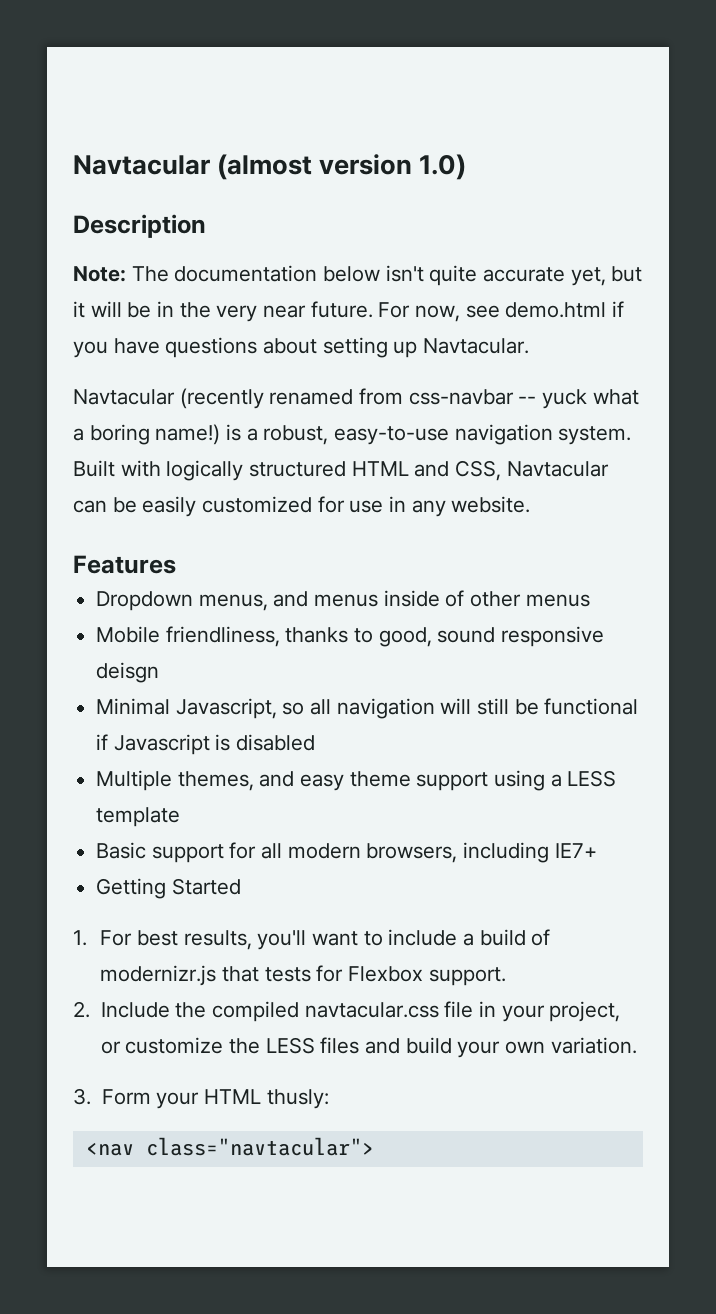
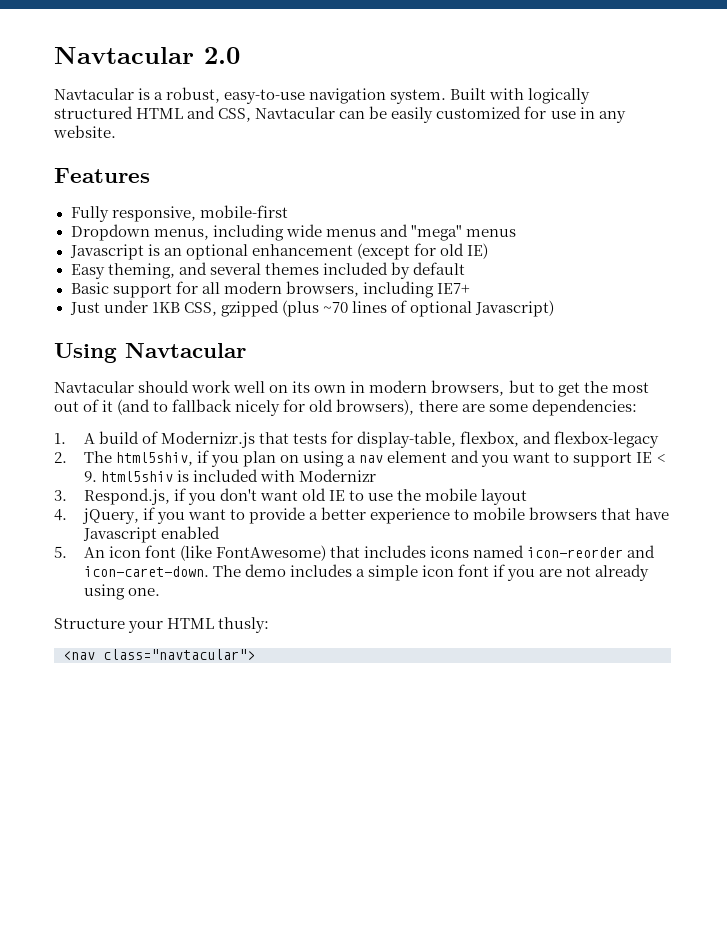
[73,154,467,180] [73,214,206,238] [73,265,643,286] [73,301,625,322] [73,337,530,358] [73,388,639,409] [73,424,221,445] Navtacular (almost version 1.0) // Description // Note: The documentation below isn't quite accurate yet, but it will be in the very near future. For now, see demo.html if you have questions about setting up Navtacular. // Navtacular (recently renamed from css-navbar -- yuck what a boring name!) -> [54,47,240,64] [54,88,134,100] Navtacular 2.0 // Navtacular
(176, 564) none -> [70,205,288,222] // Fully responsive, mobile-first
[273,590,590,607] [96,626,605,647] [96,662,160,683] [96,698,639,719] [96,734,316,755] [96,770,617,791] [96,807,181,827] and menus inside of other menus // Mobile friendliness, thanks to good, sound responsive deisgn // Minimal Javascript, so all navigation will still be functional if Javascript is disabled // Multiple themes, and easy theme support using a LESS template -> [212,224,516,241] [69,243,488,260] [70,262,465,279] including wide menus and "mega" menus // Javascript is an optional enhancement (except for old IE) // Easy theming, and several themes included by default
[96,878,241,899] [73,929,475,950] Getting Started // 1. For best results, you'll want to include a -> [69,300,554,317] [54,343,246,363] [54,380,649,397] [54,399,637,416] [54,433,95,444] Just under 1KB CSS, gzipped (plus ~70 lines of optional Javascript) // Using Navtacular // Navtacular should work well on its own in modern browsers, but to get the most out of it (and to fallback nicely for old browsers), there are some dependencies: // 1. A
[100,965,217,986] modernizr.js -> [160,431,255,448] Modernizr.js
[348,966,506,986] [73,1001,621,1022] [100,1037,637,1058] [73,1088,151,1105] Flexbox support. // 2. Include the compiled navtacular.css file in your project, or customize the LESS files and build your own variation. // 3. Form -> [357,431,660,448] [54,450,666,467] [83,469,376,482] [54,488,528,505] [54,507,670,524] [82,526,220,543] [54,545,656,561] [83,564,650,581] [83,584,160,600] [54,618,125,629] display-table, flexbox, and flexbox-legacy // 2. The html5shiv, if you plan on using a nav element and you want to support IE < 9. html5shiv is included with Modernizr // 3. Respond.js, if you don't want old IE to use the mobile layout // 4. jQuery, if you want to provide a better experience to mobile browsers that have Javascript enabled // 5. An icon font (like FontAwesome) that includes icons named icon-reorder and icon-caret-down. The demo includes a simple icon font if you are not already using one. // Structure

